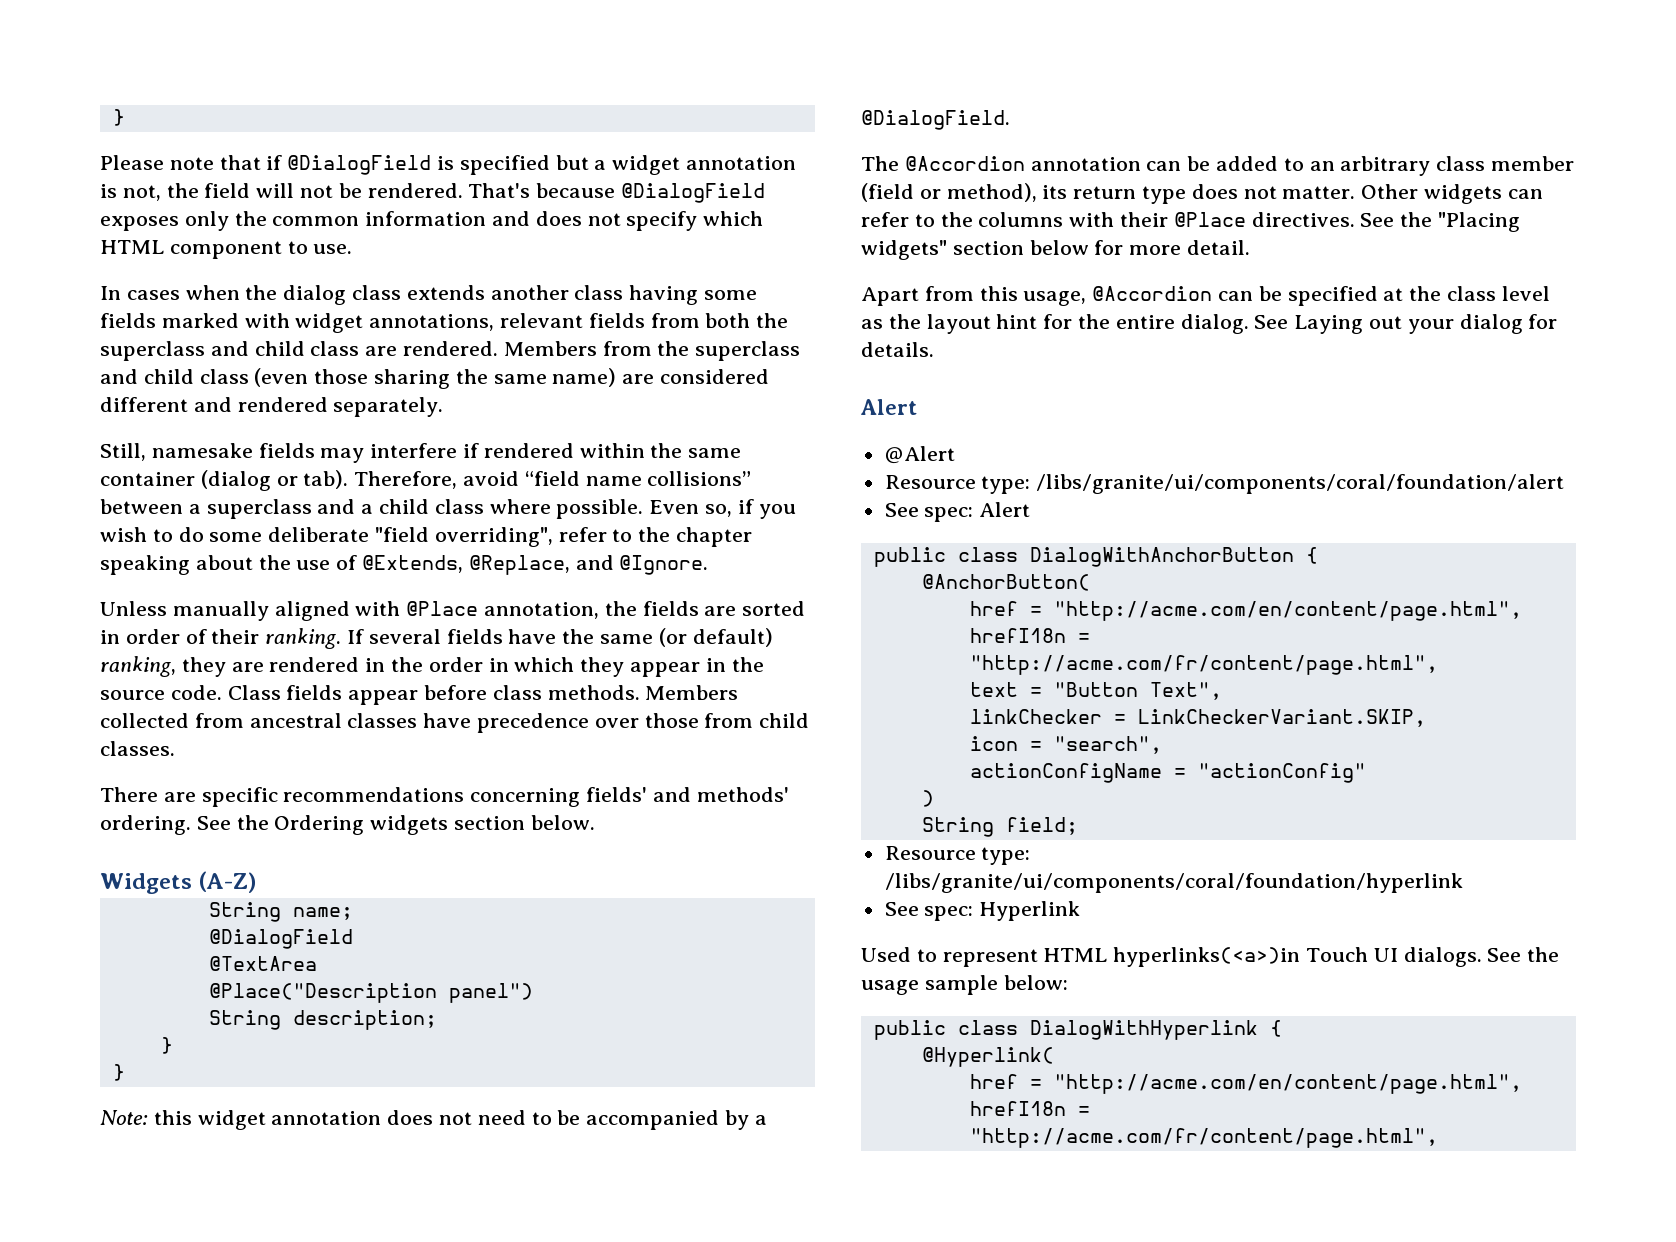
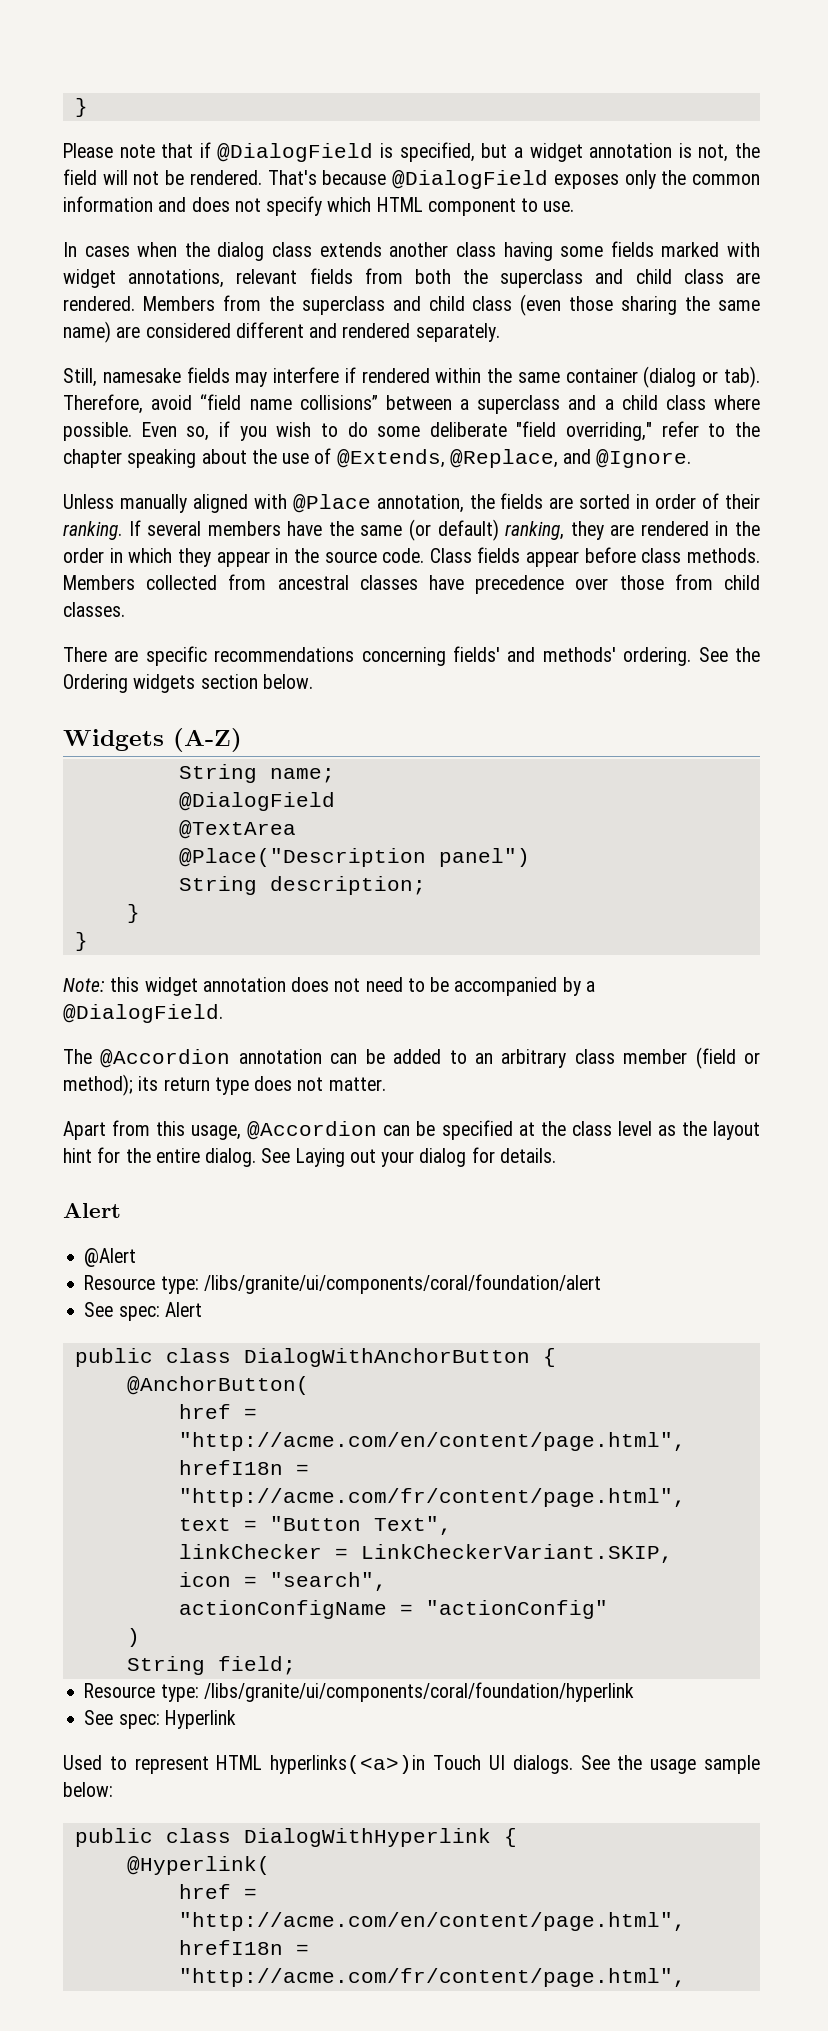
[459,155,550,175] specified -> [399,142,475,162] specified,
[434,527,553,547] overriding", -> [566,422,653,441] overriding,"
[446,629,503,644] fields -> [207,521,281,536] members
[946,183,1037,202] method), -> [63,1074,133,1096] method);
[1361,184,1543,204] [861,212,1521,232] [861,240,1251,260] Other widgets can refer to the columns with their @Place directives. See the "Placing widgets" section below for more detail. -> (386, 1084) none

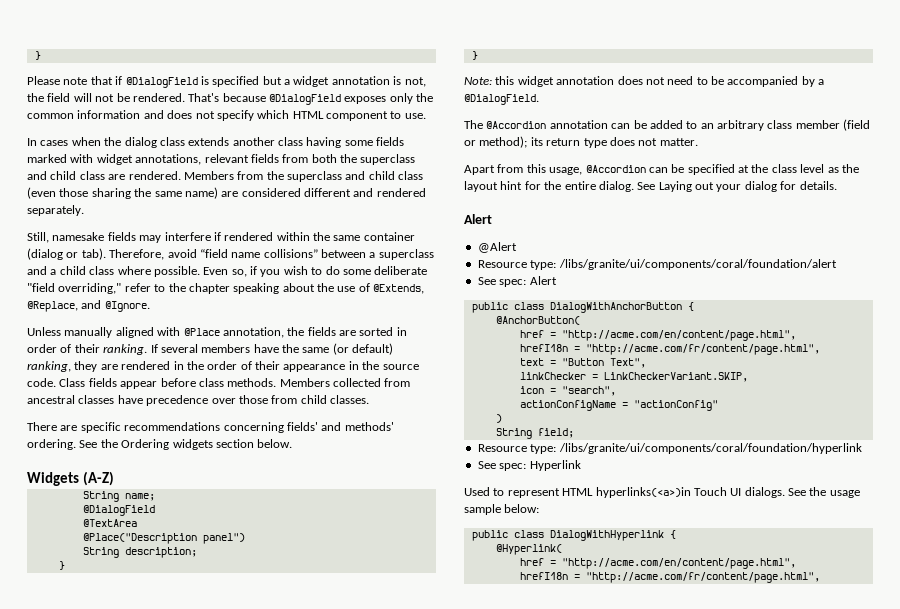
[399,142,475,162] specified, -> [212,76,260,87] specified
[109,548,270,567] in which they appear -> [240,361,346,372] of their appearance

